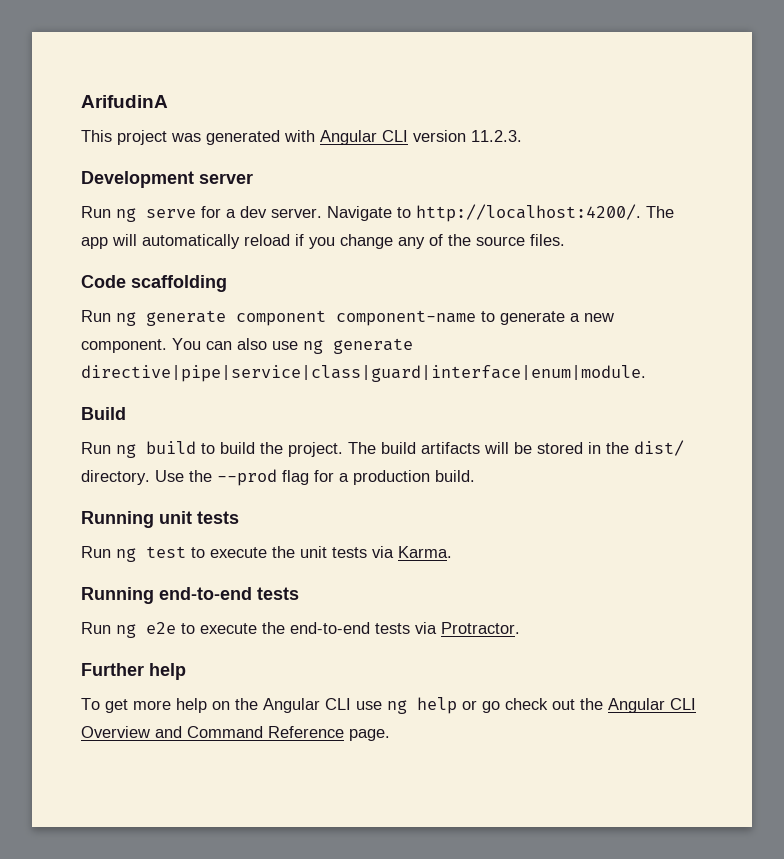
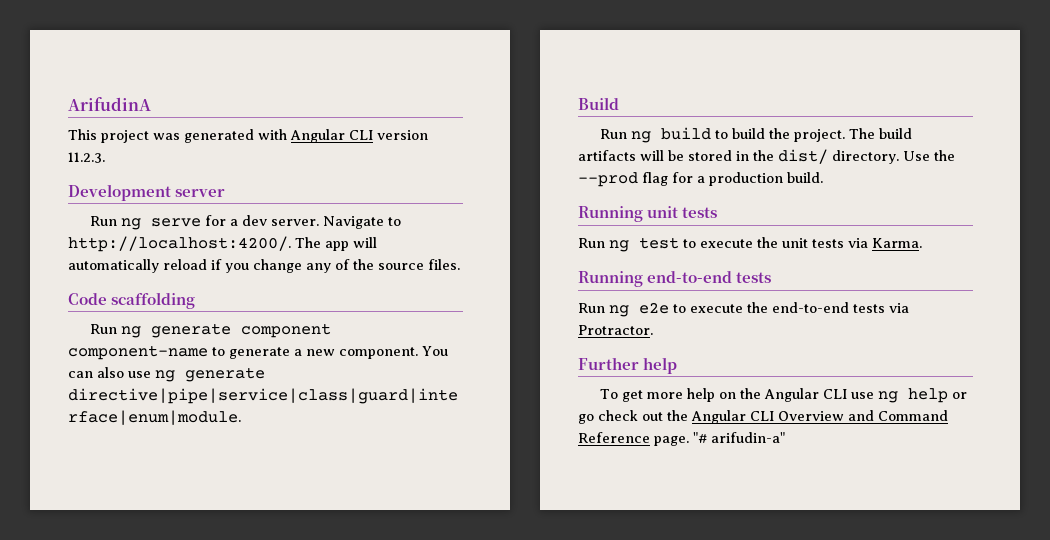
(390, 735) none -> [693,432,785,443] "# arifudin-a"

